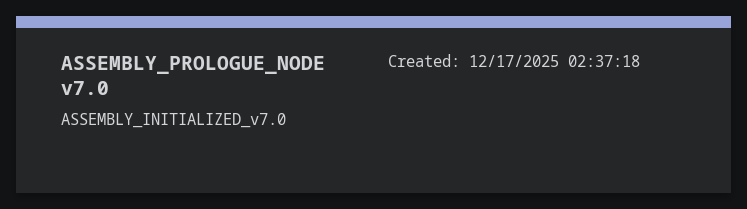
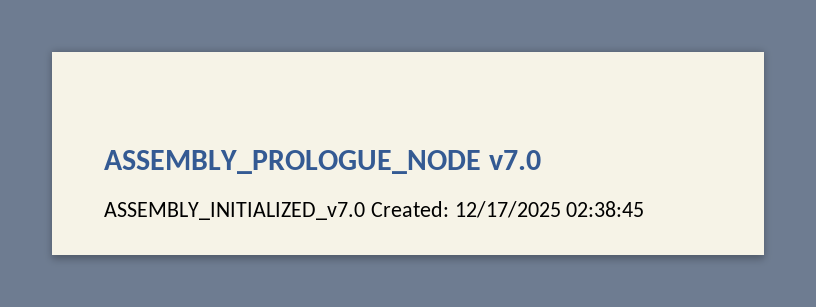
[568,55,640,67] 02:37:18 -> [566,201,645,217] 02:38:45

